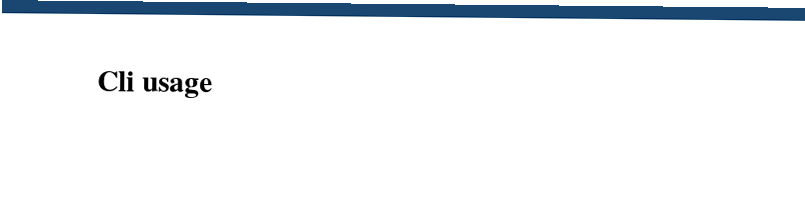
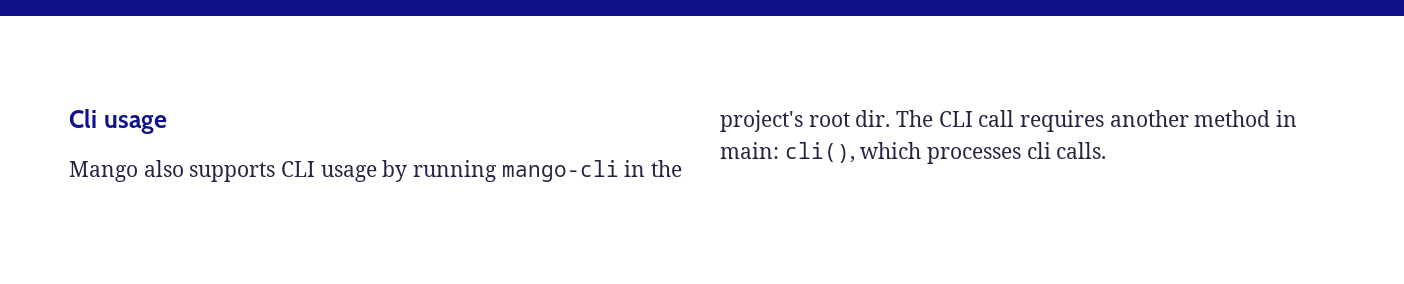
(213, 88) none -> [69,160,683,182] [720,110,1298,132] [720,142,1107,164] // Mango also supports CLI usage by running mango-cli in the project's root dir. The CLI call requires another method in main: cli(), which processes cli calls.

